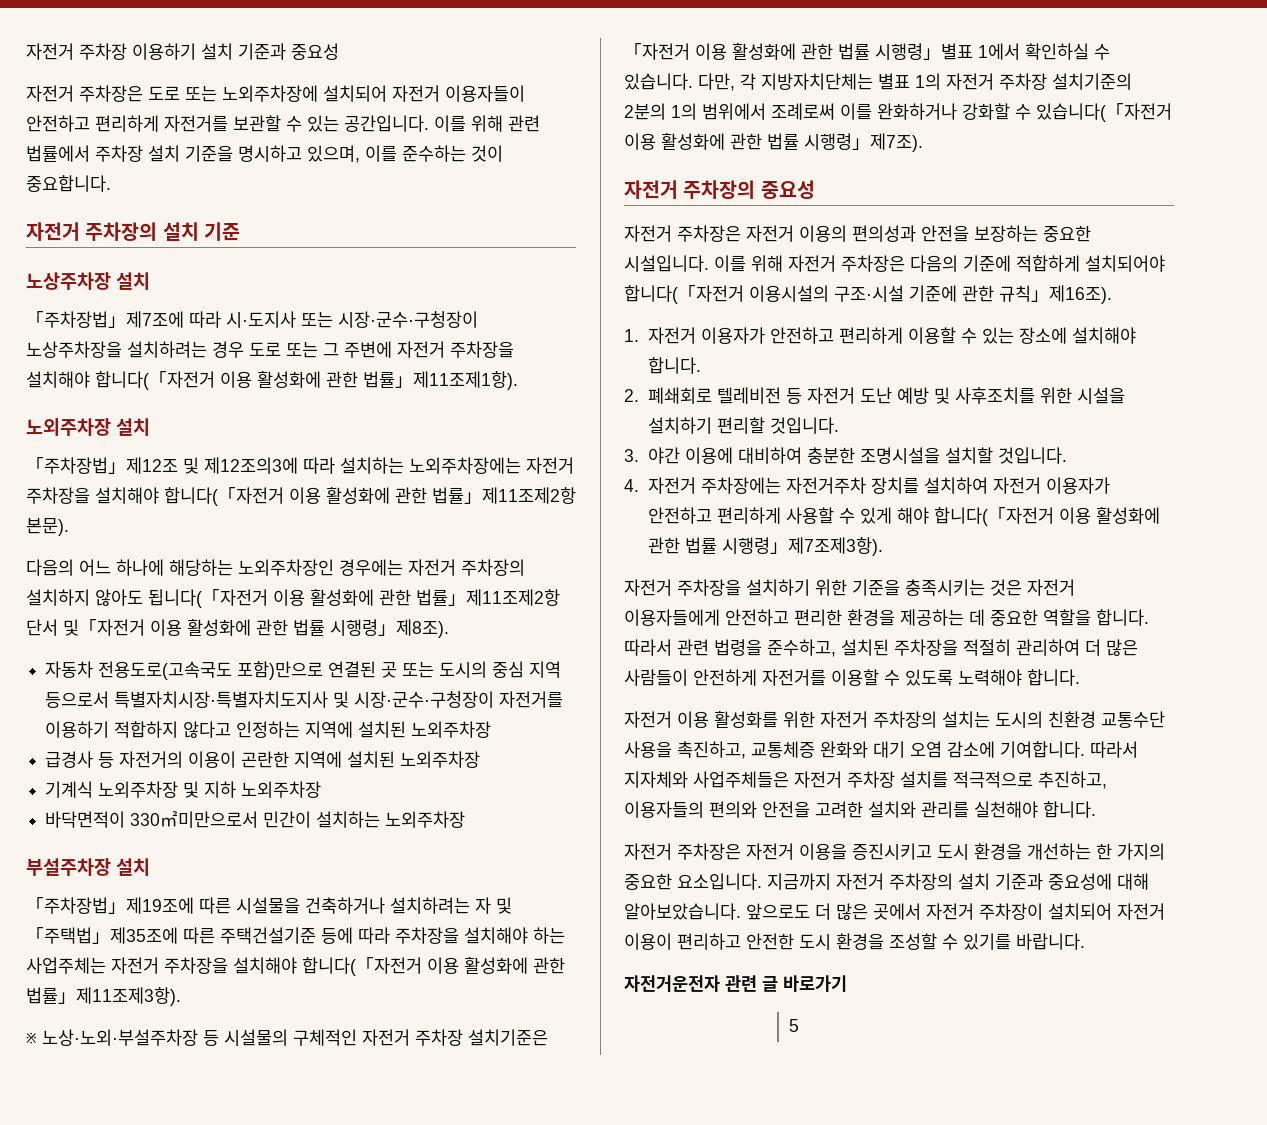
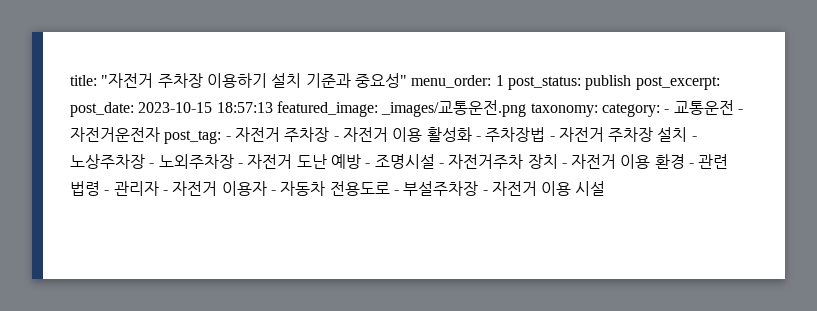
[26,43,74,60] 자전거 -> [70,73,154,88] title: "자전거
[291,43,339,60] [26,85,525,102] [26,115,540,132] [26,145,503,163] [26,175,111,192] [26,222,240,241] [26,272,150,290] [26,311,478,328] [26,341,514,358] [26,371,518,390] [26,418,150,436] [26,457,574,474] [26,487,576,506] [26,518,69,536] [26,559,525,576] [26,589,560,608] [26,619,449,638] [45,661,562,680] [45,691,564,708] [45,721,492,738] [45,751,481,768] [45,781,322,798] [45,811,466,828] [26,858,150,876] [26,897,512,914] [26,927,565,944] [26,957,565,976] [26,987,181,1006] [26,1029,548,1046] [624,43,1110,60] [624,73,1132,91] [624,103,1172,122] [624,133,923,152] [624,180,815,199] [624,225,1091,242] [624,255,1165,272] [624,285,1112,304] [624,327,1136,344] [647,357,701,374] [624,387,1125,404] [647,417,839,434] [624,447,1067,464] [624,477,1110,494] [647,507,1160,526] [647,537,883,556] [624,579,1075,596] [624,609,1149,626] [624,639,1138,657] [624,669,1080,686] [624,711,1165,728] [624,741,1138,759] [624,771,1107,789] [624,801,1096,818] [624,843,1165,860] [624,873,1149,890] [624,903,1165,920] [624,933,1085,950] [624,975,847,992] [789,1019,799,1032] 중요성 // 자전거 주차장은 도로 또는 노외주차장에 설치되어 자전거 이용자들이 안전하고 편리하게 자전거를 보관할 수 있는 공간입니다. 이를 위해 관련 법률에서 주차장 설치 기준을 명시하고 있으며, 이를 준수하는 것이 중요합니다. // 자전거 주차장의 설치 기준 // 노상주차장 설치 // 「주차장법」제7조에 따라 시·도지사 또는 시장·군수·구청장이 노상주차장을 설치하려는 경우 도로 또는 그 주변에 자전거 주차장을 설치해야 합니다(「자전거 이용 활성화에 관한 법률」제11조제1항). // 노외주차장 설치 // 「주차장법」제12조 및 제12조의3에 따라 설치하는 노외주차장에는 자전거 주차장을 설치해야 합니다(「자전거 이용 활성화에 관한 법률」제11조제2항 본문). // 다음의 어느 하나에 해당하는 노외주차장인 경우에는 자전거 주차장의 설치하지 않아도 됩니다(「자전거 이용 활성화에 관한 법률」제11조제2항 단서 및「자전거 이용 활성화에 관한 법률 시행령」제8조). // 자동차 전용도로(고속국도 포함)만으로 연결된 곳 또는 도시의 중심 지역 등으로서 특별자치시장·특별자치도지사 및 시장·군수·구청장이 자전거를 이용하기 적합하지 않다고 인정하는 지역에 설치된 노외주차장 // 급경사 등 자전거의 이용이 곤란한 지역에 설치된 노외주차장 // 기계식 노외주차장 및 지하 노외주차장 // 바닥면적이 330㎡미만으로서 민간이 설치하는 노외주차장 // 부설주차장 설치 // 「주차장법」제19조에 따른 시설물을 건축하거나 설치하려는 자 및「주택법」제35조에 따른 주택건설기준 등에 따라 주차장을 설치해야 하는 사업주체는 자전거 주차장을 설치해야 합니다(「자전거 이용 활성화에 관한 법률」제11조제3항). // ※ 노상·노외·부설주차장 등 시설물의 구체적인 자전거 주차장 설치기준은「자전거 이용 활성화에 관한 법률 시행령」별표 1에서 확인하실 수 있습니다. 다만, 각 지방자치단체는 별표 1의 자전거 주차장 설치기준의 2분의 1의 범위에서 조례로써 이를 완화하거나 강화할 수 있습니다(「자전거 이용 활성화에 관한 법률 시행령」제7조). // 자전거 주차장의 중요성 // 자전거 주차장은 자전거 이용의 편의성과 안전을 보장하는 중요한 시설입니다. 이를 위해 자전거 주차장은 다음의 기준에 적합하게 설치되어야 합니다(「자전거 이용시설의 구조·시설 기준에 관한 규칙」제16조). // 1. 자전거 이용자가 안전하고 편리하게 이용할 수 있는 장소에 설치해야 합니다. // 2. 폐쇄회로 텔레비전 등 자전거 도난 예방 및 사후조치를 위한 시설을 설치하기 편리할 것입니다. // 3. 야간 이용에 대비하여 충분한 조명시설을 설치할 것입니다. // 4. 자전거 주차장에는 자전거주차 장치를 설치하여 자전거 이용자가 안전하고 편리하게 사용할 수 있게 해야 합니다(「자전거 이용 활성화에 관한 법률 시행령」제7조제3항). // 자전거 주차장을 설치하기 위한 기준을 충족시키는 것은 자전거 이용자들에게 안전하고 편리한 환경을 제공하는 데 중요한 역할을 합니다. 따라서 관련 법령을 준수하고, 설치된 주차장을 적절히 관리하여 더 많은 사람들이 안전하게 자전거를 이용할 수 있도록 노력해야 합니다. // 자전거 이용 활성화를 위한 자전거 주차장의 설치는 도시의 친환경 교통수단 사용을 촉진하고, 교통체증 완화와 대기 오염 감소에 기여합니다. 따라서 지자체와 사업주체들은 자전거 주차장 설치를 적극적으로 추진하고, 이용자들의 편의와 안전을 고려한 설치와 관리를 실천해야 합니다. // 자전거 주차장은 자전거 이용을 증진시키고 도시 환경을 개선하는 한 가지의 중요한 요소입니다. 지금까지 자전거 주차장의 설치 기준과 중요성에 대해 알아보았습니다. 앞으로도 더 많은 곳에서 자전거 주차장이 설치되어 자전거 이용이 편리하고 안전한 도시 환경을 조성할 수 있기를 바랍니다. // 자전거운전자 관련 글 바로가기 // 5 -> [354,73,720,90] [70,100,743,117] [70,127,697,144] [70,154,729,169] [70,181,606,196] 중요성" menu_order: 1 post_status: publish post_excerpt: post_date: 2023-10-15 18:57:13 featured_image: _images/교통운전.png taxonomy: category: - 교통운전 - 자전거운전자 post_tag: - 자전거 주차장 - 자전거 이용 활성화 - 주차장법 - 자전거 주차장 설치 - 노상주차장 - 노외주차장 - 자전거 도난 예방 - 조명시설 - 자전거주차 장치 - 자전거 이용 환경 - 관련 법령 - 관리자 - 자전거 이용자 - 자동차 전용도로 - 부설주차장 - 자전거 이용 시설

